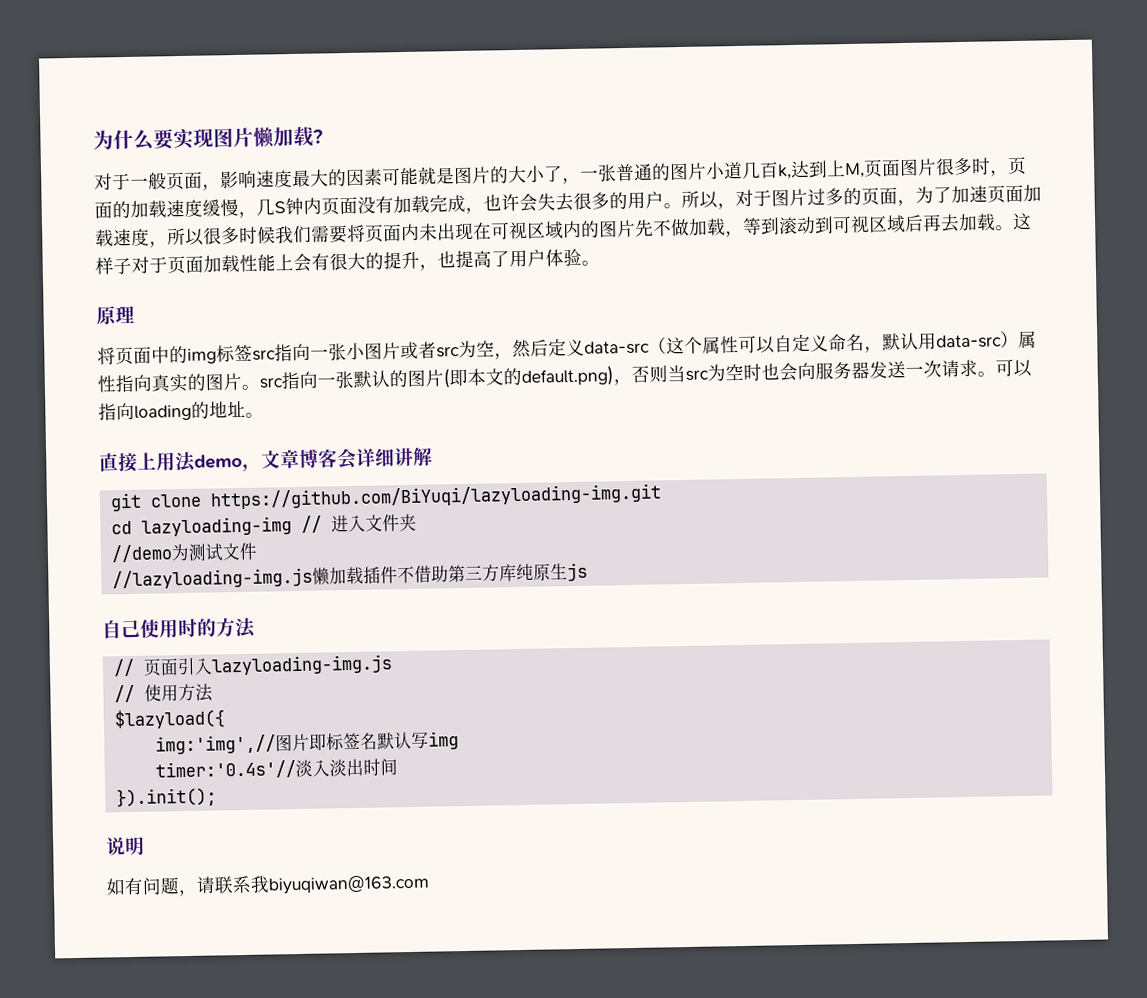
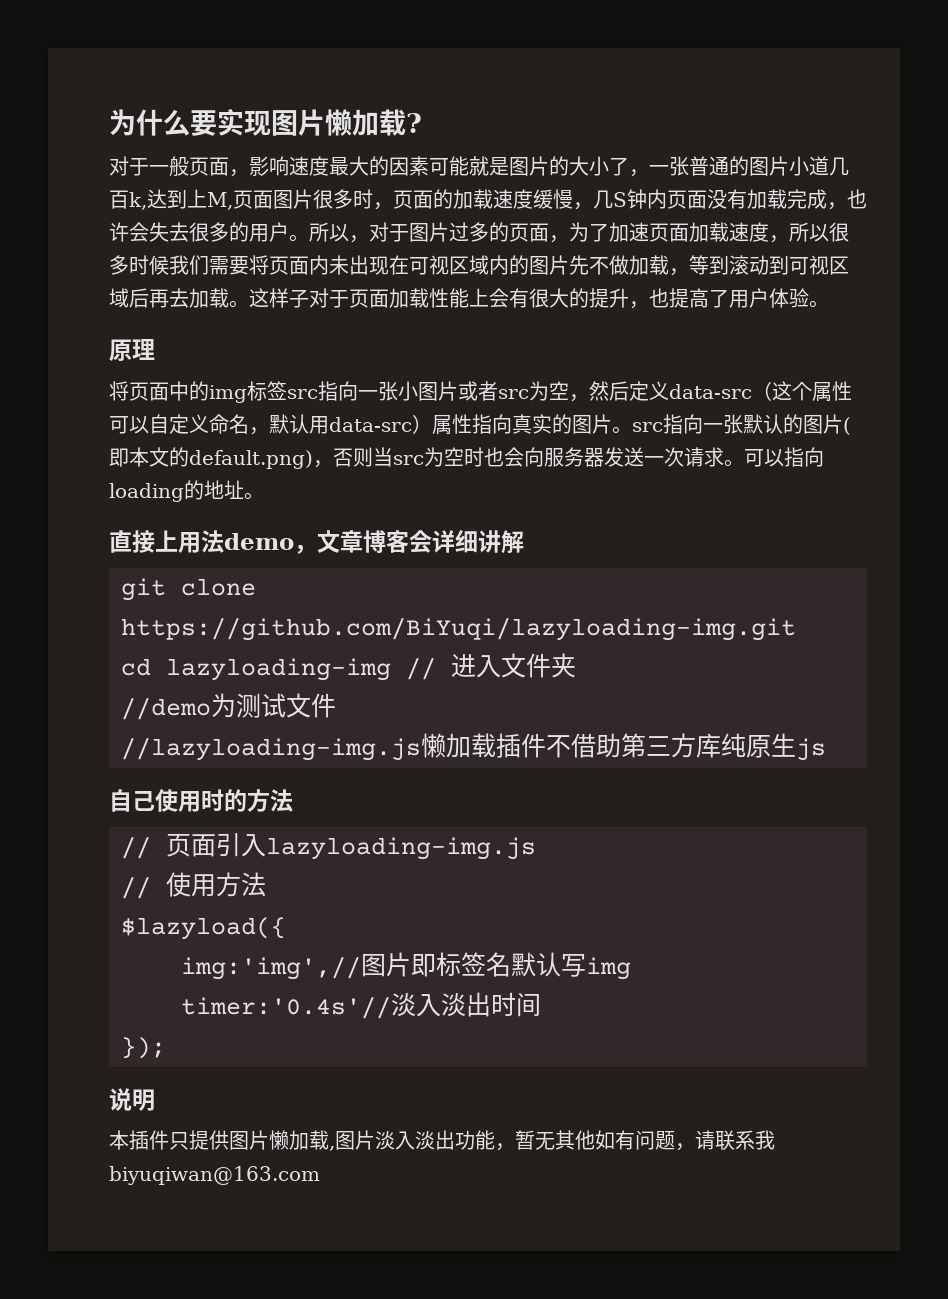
[115,787,217,808] }).init(); -> [121,1037,166,1059] });
(145, 846) none -> [109,1130,595,1151] 本插件只提供图片懒加载,图片淡入淡出功能，暂无其他

